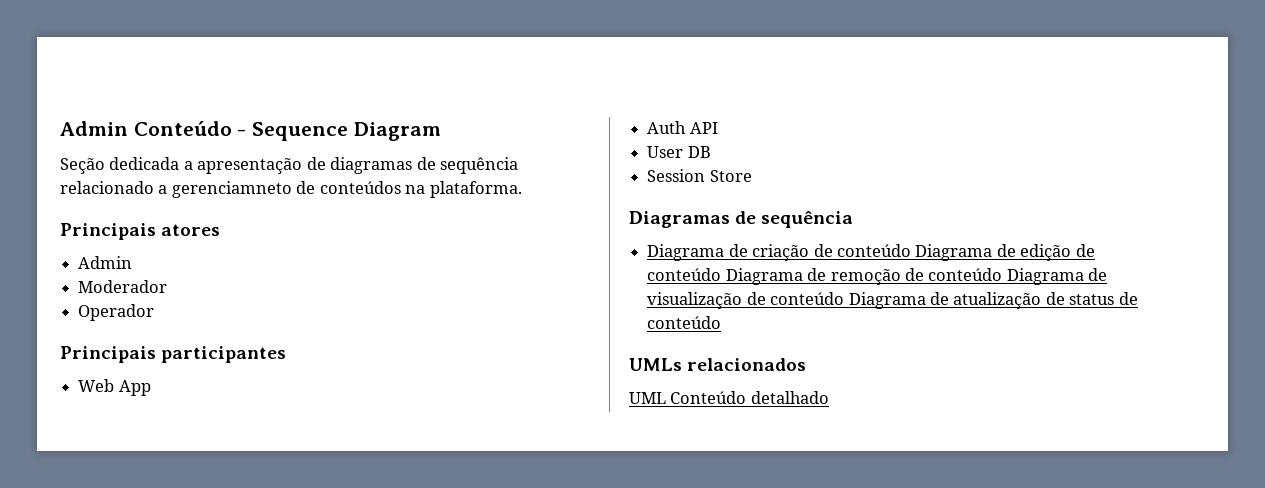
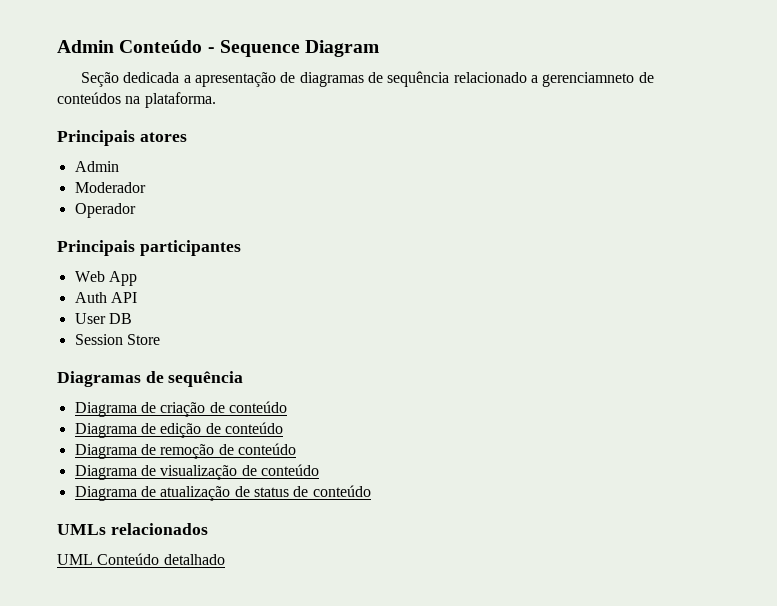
(911, 250) none -> (287, 407) //
(722, 274) none -> (283, 428) //
(1003, 274) none -> (296, 449) //
(845, 298) none -> (319, 470) //

